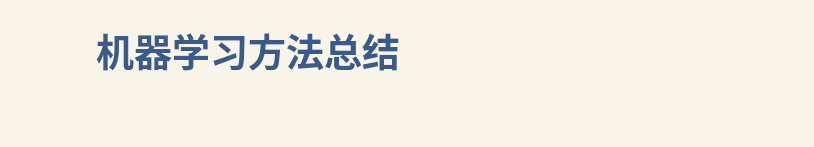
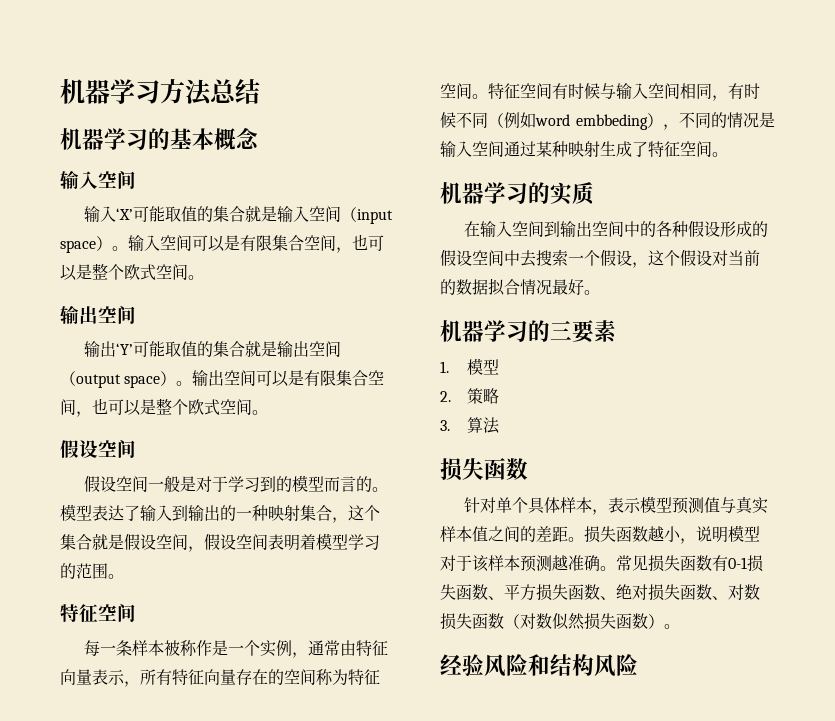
(400, 52) none -> [60,127,259,150] [60,170,136,189] [83,206,393,224] [60,234,384,253] [60,263,204,281] [60,305,136,324] [83,341,341,357] [60,370,385,388] [60,398,268,417] [60,440,136,458] [83,475,388,492] [60,504,380,523] [60,533,380,552] [60,563,124,579] [60,604,136,623] [83,640,388,658] [60,669,380,687] [440,83,760,101] [440,112,775,130] [440,141,728,158] [440,182,594,205] [463,221,768,237] [440,249,760,268] [440,278,600,296] [440,320,616,343] [440,358,500,375] [440,388,500,404] [440,417,501,434] [440,458,528,481] [463,496,768,515] [440,525,760,544] [440,555,763,572] [440,584,760,601] [440,613,680,630] [440,654,638,677] // 机器学习的基本概念 // 输入空间 // 输入‘X’可能取值的集合就是输入空间（input space）。输入空间可以是有限集合空间，也可以是整个欧式空间。 // 输出空间 // 输出‘Y’可能取值的集合就是输出空间（output space）。输出空间可以是有限集合空间，也可以是整个欧式空间。 // 假设空间 // 假设空间一般是对于学习到的模型而言的。模型表达了输入到输出的一种映射集合，这个集合就是假设空间，假设空间表明着模型学习的范围。 // 特征空间 // 每一条样本被称作是一个实例，通常由特征向量表示，所有特征向量存在的空间称为特征空间。特征空间有时候与输入空间相同，有时候不同（例如word embbeding），不同的情况是输入空间通过某种映射生成了特征空间。 // 机器学习的实质 // 在输入空间到输出空间中的各种假设形成的假设空间中去搜索一个假设，这个假设对当前的数据拟合情况最好。 // 机器学习的三要素 // 1.模型 // 2.策略 // 3.算法 // 损失函数 // 针对单个具体样本，表示模型预测值与真实样本值之间的差距。损失函数越小，说明模型对于该样本预测越准确。常见损失函数有0-1损失函数、平方损失函数、绝对损失函数、对数损失函数（对数似然损失函数）。 // 经验风险和结构风险

